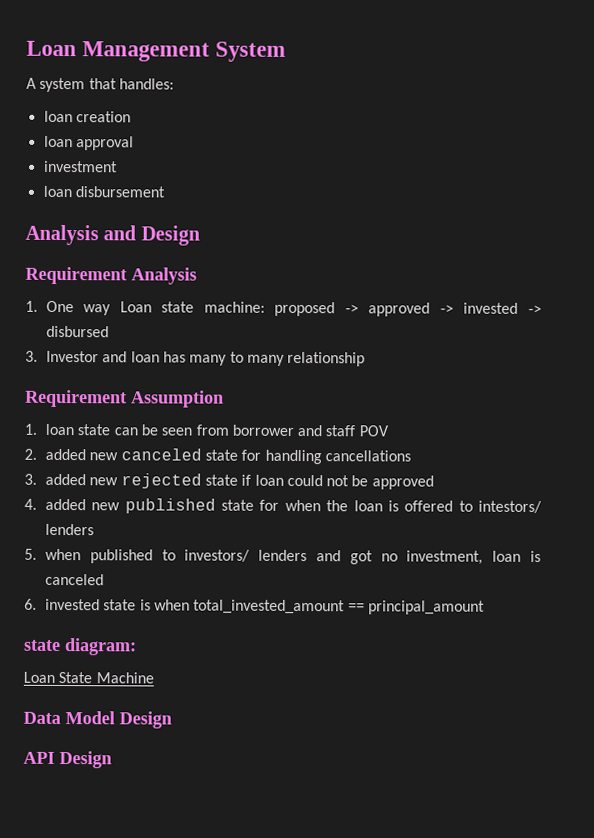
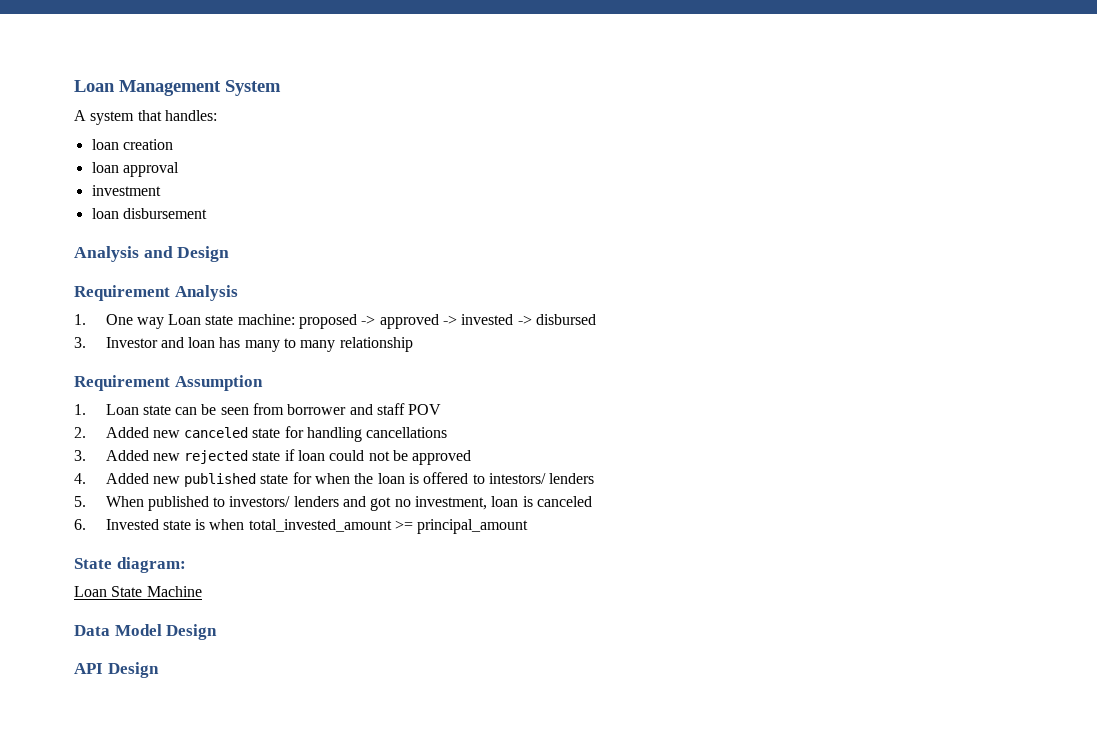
[44,423,74,436] loan -> [105,404,139,415] Loan
[44,448,86,461] added -> [105,427,149,438] Added
[44,473,86,486] added -> [105,450,149,461] Added
[44,498,86,511] added -> [105,473,149,484] Added
[44,548,81,561] when -> [105,496,144,507] When
[44,598,100,611] invested -> [105,519,159,530] Invested
[347,603,365,612] == -> [395,520,414,530] >=
[24,639,61,652] state -> [74,558,112,569] State

